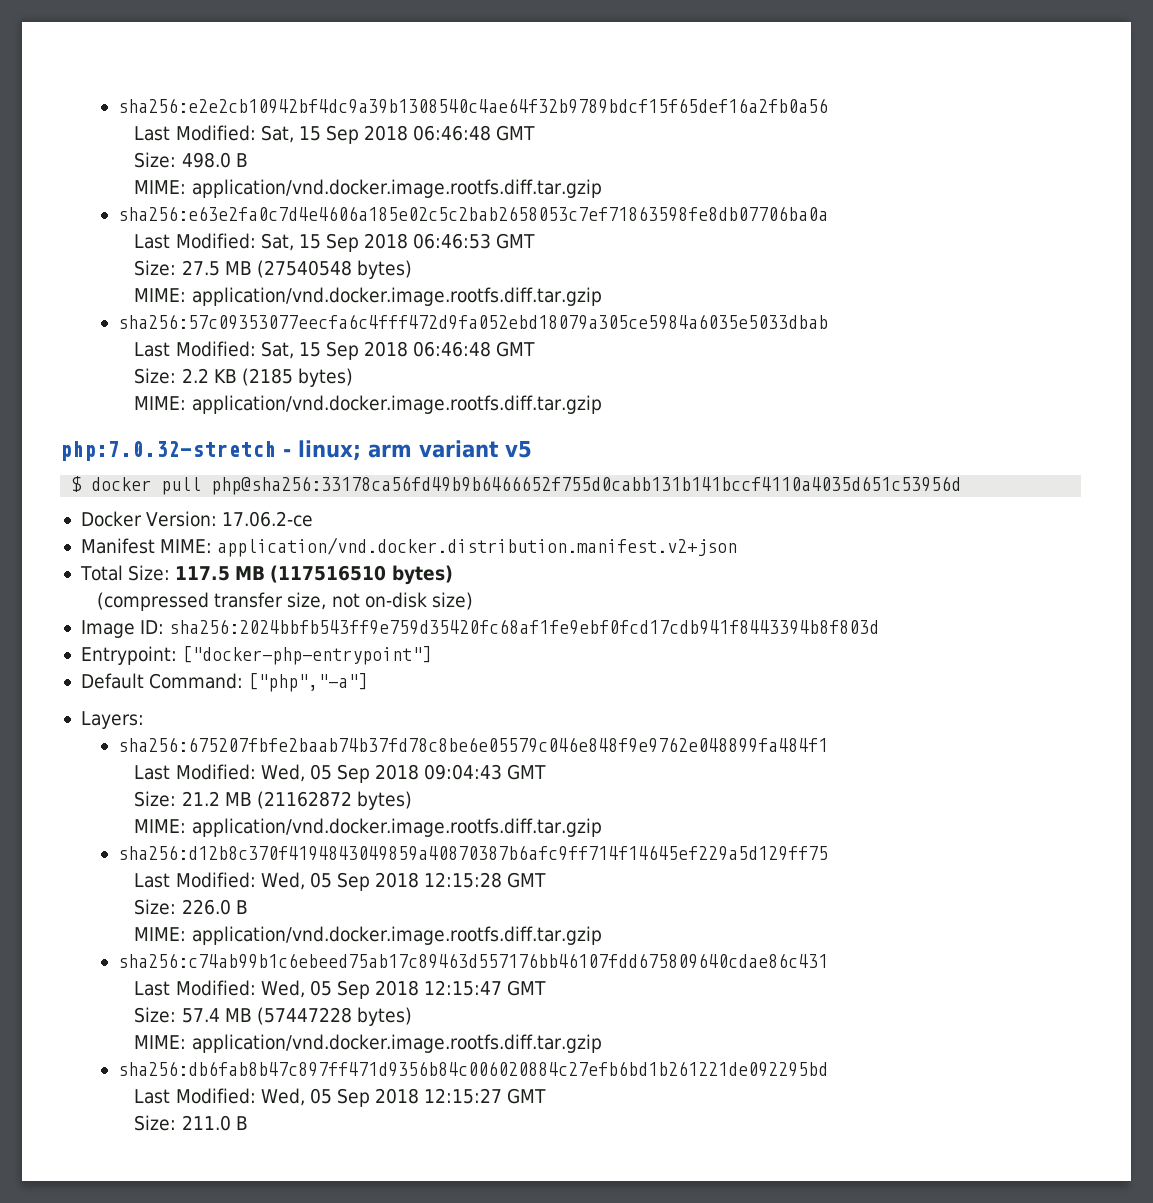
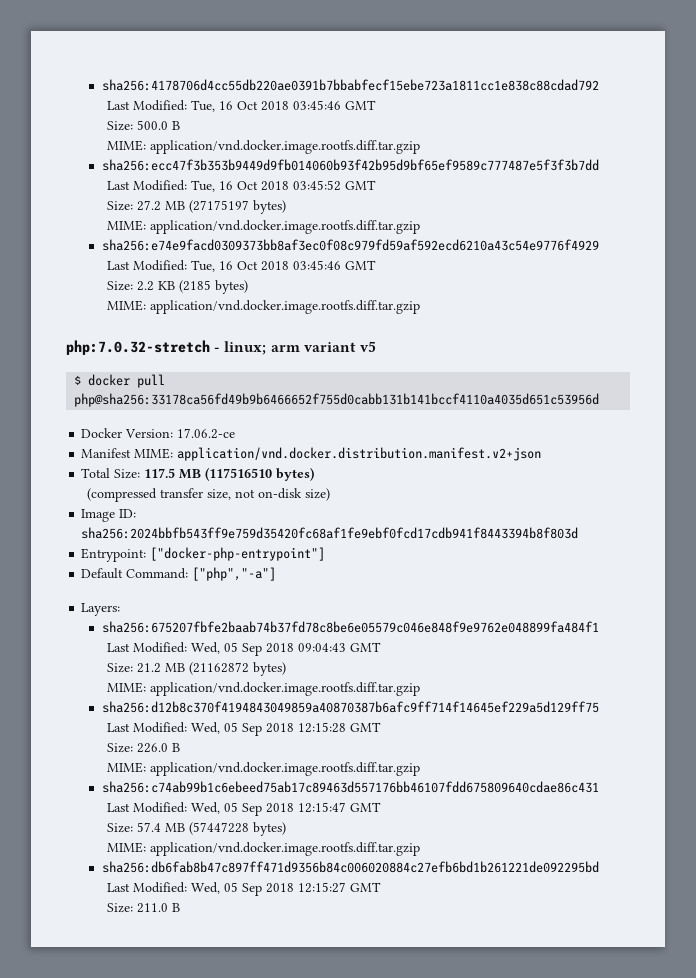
[118,98,829,114] [134,125,536,144] [134,152,248,168] [134,179,603,198] [118,206,829,222] [134,233,536,252] [134,260,412,279] [134,287,603,306] [118,314,829,330] [134,341,492,360] sha256:e2e2cb10942bf4dc9a39b1308540c4ae64f32b9789bdcf15f65def16a2fb0a56 // Last Modified: Sat, 15 Sep 2018 06:46:48 GMT // Size: 498.0 B // MIME: application/vnd.docker.image.rootfs.diff.tar.gzip // sha256:e63e2fa0c7d4e4606a185e02c5c2bab2658053c7ef71863598fe8db07706ba0a // Last Modified: Sat, 15 Sep 2018 06:46:53 GMT // Size: 27.5 MB (27540548 bytes) // MIME: application/vnd.docker.image.rootfs.diff.tar.gzip // sha256:57c09353077eecfa6c4fff472d9fa052ebd18079a305ce5984a6035e5033dbab // Last Modified: Sat, 15 Sep 2018 06:46:48 -> [101,79,599,91] [107,100,377,112] [107,120,181,131] [107,140,421,154] [101,159,599,171] [107,180,377,192] [107,200,287,214] [107,220,421,234] [101,239,599,251] [107,260,342,272] sha256:4178706d4cc55db220ae0391b7bbabfecf15ebe723a1811cc1e838c88cdad792 // Last Modified: Tue, 16 Oct 2018 03:45:46 GMT // Size: 500.0 B // MIME: application/vnd.docker.image.rootfs.diff.tar.gzip // sha256:ecc47f3b353b9449d9fb014060b93f42b95d9bf65ef9589c777487e5f3f3b7dd // Last Modified: Tue, 16 Oct 2018 03:45:52 GMT // Size: 27.2 MB (27175197 bytes) // MIME: application/vnd.docker.image.rootfs.diff.tar.gzip // sha256:e74e9facd0309373bb8af3ec0f08c979fd59af592ecd6210a43c54e9776f4929 // Last Modified: Tue, 16 Oct 2018 03:45:46

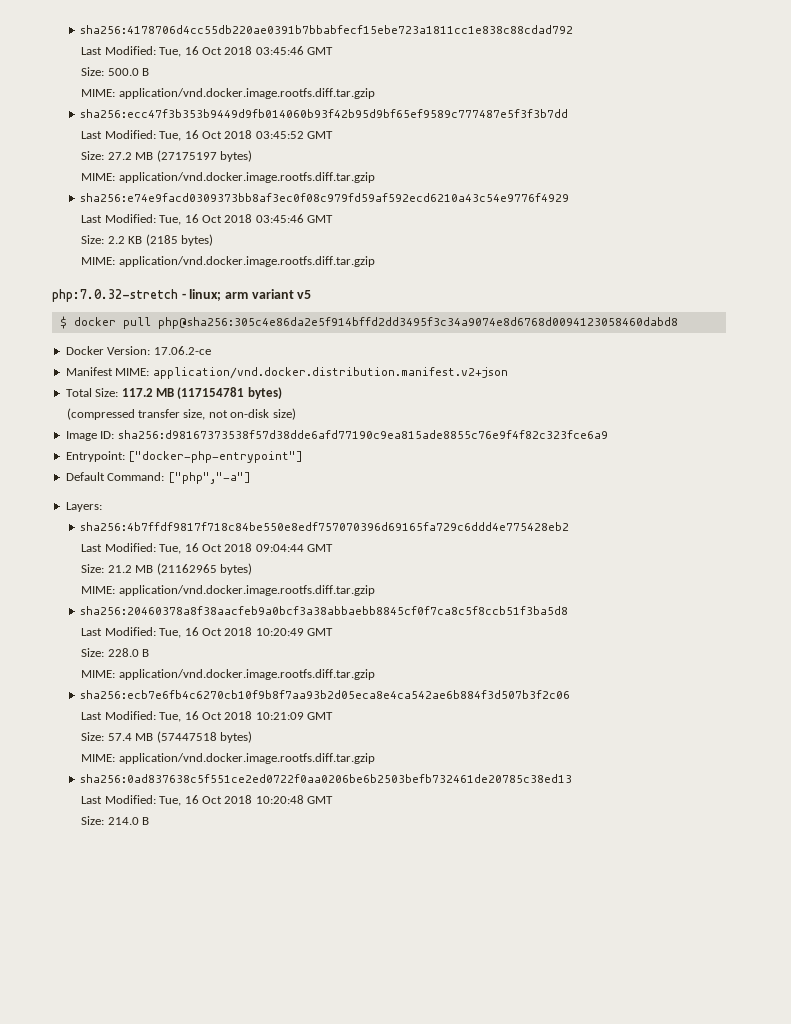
[74,393,600,407] php@sha256:33178ca56fd49b9b6466652f755d0cabb131b141bccf4110a4035d651c53956d -> [157,317,678,329] php@sha256:305c4e86da2e5f914bffd2dd3495f3c34a9074e8d6768d0094123058460dabd8
[144,467,273,481] 117.5 MB (117516510 -> [121,387,245,399] 117.2 MB (117154781
[81,527,579,539] sha256:2024bbfb543ff9e759d35420fc68af1fe9ebf0fcd17cdb941f8443394b8f803d -> [117,430,608,439] sha256:d98167373538f57d38dde6afd77190c9ea815ade8855c76e9f4f82c323fce6a9
[101,621,599,633] [107,642,347,656] sha256:675207fbfe2baab74b37fd78c8be6e05579c046e848f9e9762e048899fa484f1 // Last Modified: Wed, 05 Sep 2018 09:04:43 -> [80,522,570,531] [81,543,304,554] sha256:4b7ffdf9817f718c84be550e8edf757070396d69165fa729c6ddd4e775428eb2 // Last Modified: Tue, 16 Oct 2018 09:04:44
[189,662,287,676] [107,682,421,696] [101,701,599,713] [107,722,382,736] [107,743,181,753] [107,762,421,776] [101,781,599,793] [107,802,347,816] (21162872 bytes) // MIME: application/vnd.docker.image.rootfs.diff.tar.gzip // sha256:d12b8c370f4194843049859a40870387b6afc9ff714f14645ef229a5d129ff75 // Last Modified: Wed, 05 Sep 2018 12:15:28 GMT // Size: 226.0 B // MIME: application/vnd.docker.image.rootfs.diff.tar.gzip // sha256:c74ab99b1c6ebeed75ab17c89463d557176bb46107fdd675809640cdae86c431 // Last Modified: Wed, 05 Sep 2018 12:15:47 -> [156,563,252,575] [81,585,375,596] [80,606,569,615] [81,627,334,638] [81,648,150,657] [81,669,375,680] [80,690,571,699] [81,711,304,722] (21162965 bytes) // MIME: application/vnd.docker.image.rootfs.diff.tar.gzip // sha256:20460378a8f38aacfeb9a0bcf3a38abbaebb8845cf0f7ca8c5f8ccb51f3ba5d8 // Last Modified: Tue, 16 Oct 2018 10:20:49 GMT // Size: 228.0 B // MIME: application/vnd.docker.image.rootfs.diff.tar.gzip // sha256:ecb7e6fb4c6270cb10f9b8f7aa93b2d05eca8e4ca542ae6b884f3d507b3f2c06 // Last Modified: Tue, 16 Oct 2018 10:21:09
[189,822,287,836] [107,842,421,856] [101,861,599,873] [107,882,382,896] [107,903,169,913] (57447228 bytes) // MIME: application/vnd.docker.image.rootfs.diff.tar.gzip // sha256:db6fab8b47c897ff471d9356b84c006020884c27efb6bd1b261221de092295bd // Last Modified: Wed, 05 Sep 2018 12:15:27 GMT // Size: 211.0 -> [156,731,252,743] [81,753,375,764] [80,774,573,783] [81,795,334,806] [81,816,139,825] (57447518 bytes) // MIME: application/vnd.docker.image.rootfs.diff.tar.gzip // sha256:0ad837638c5f551ce2ed0722f0aa0206be6b2503befb732461de20785c38ed13 // Last Modified: Tue, 16 Oct 2018 10:20:48 GMT // Size: 214.0

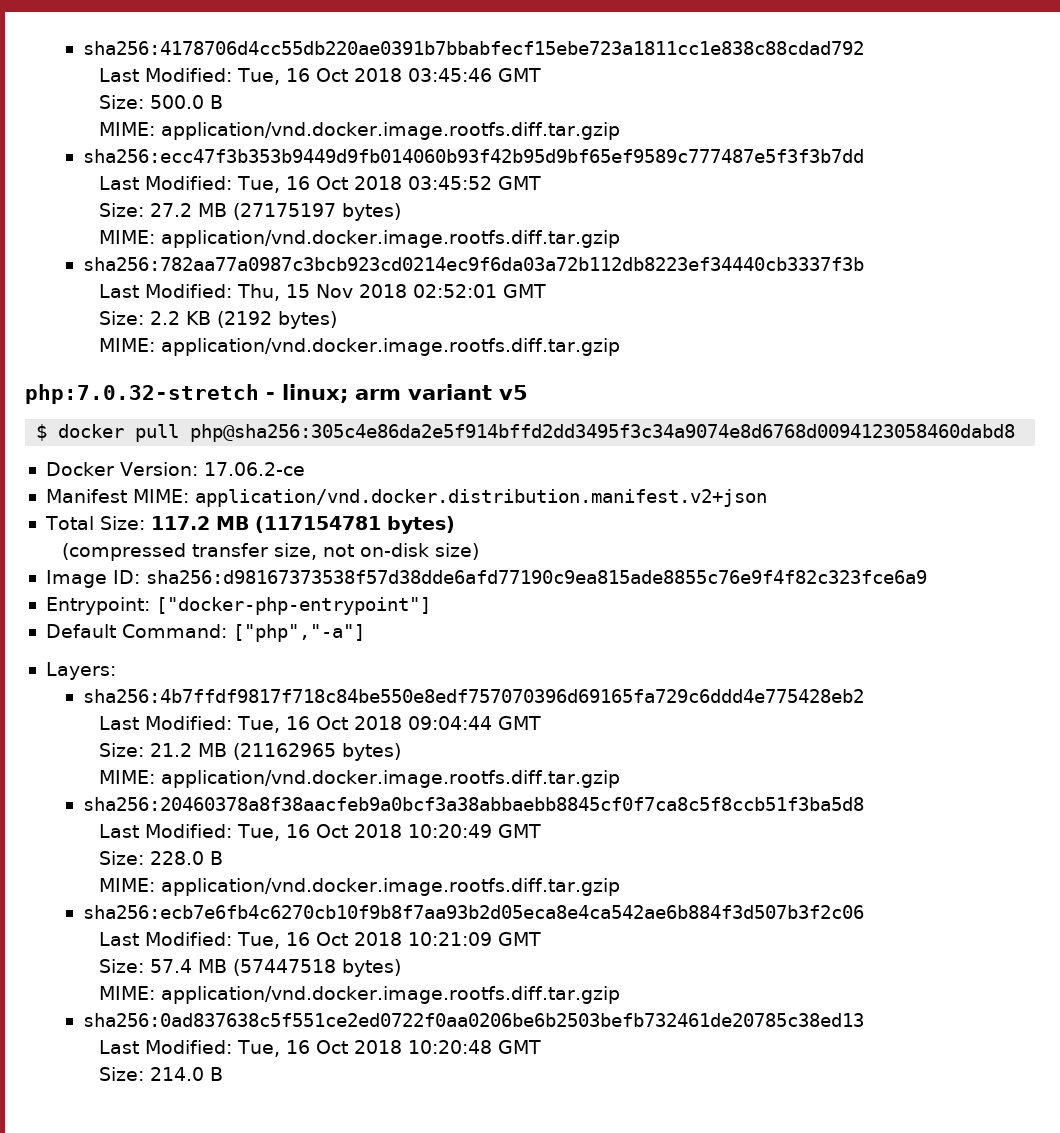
[80,193,570,202] [81,214,304,225] sha256:e74e9facd0309373bb8af3ec0f08c979fd59af592ecd6210a43c54e9776f4929 // Last Modified: Tue, 16 Oct 2018 03:45:46 -> [83,257,865,271] [99,284,498,301] sha256:782aa77a0987c3bcb923cd0214ec9f6da03a72b112db8223ef34440cb3337f3b // Last Modified: Thu, 15 Nov 2018 02:52:01
[145,234,178,246] (2185 -> [217,311,273,328] (2192

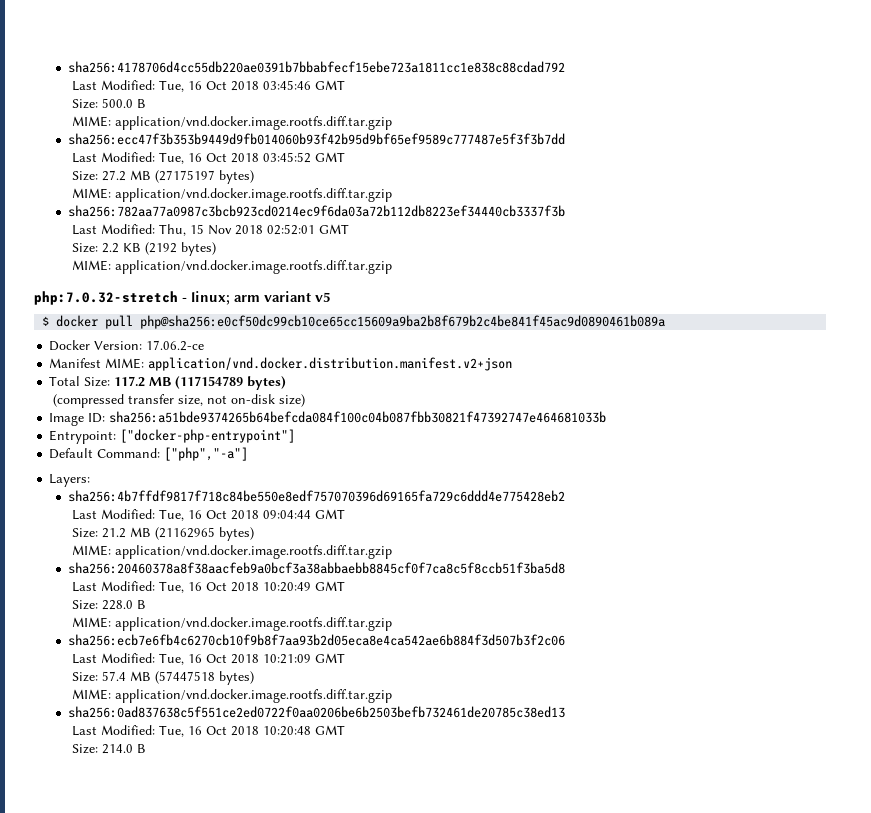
[190,424,1016,442] php@sha256:305c4e86da2e5f914bffd2dd3495f3c34a9074e8d6768d0094123058460dabd8 -> [140,315,666,329] php@sha256:e0cf50dc99cb10ce65cc15609a9ba2b8f679b2c4be841f45ac9d0890461b089a
[254,516,381,533] (117154781 -> [175,376,244,389] (117154789
[145,570,927,584] sha256:d98167373538f57d38dde6afd77190c9ea815ade8855c76e9f4f82c323fce6a9 -> [109,411,607,423] sha256:a51bde9374265b64befcda084f100c04b087fbb30821f47392747e464681033b

